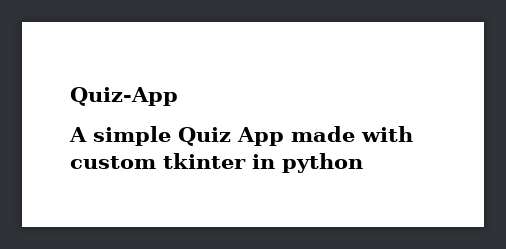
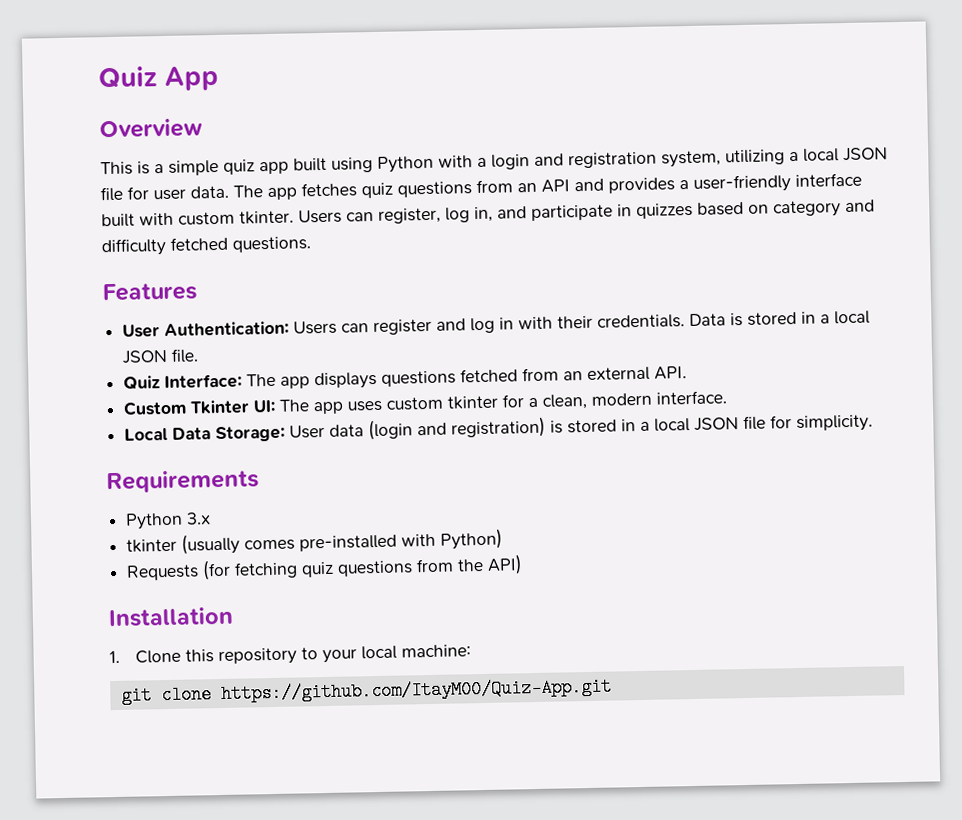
[70,87,178,106] [69,126,171,146] Quiz-App // A simple -> (98, 77) none
[291,126,413,142] [70,153,363,173] made with custom tkinter in python -> [99,118,203,139] [100,147,888,176] [100,172,862,202] [101,199,875,228] [101,236,311,257] [102,282,197,302] [122,310,871,338] [122,348,200,364] [123,366,688,390] [123,390,728,416] [124,414,874,443] [106,469,259,494] [125,512,212,530] [126,528,504,555] [126,554,524,581] [108,606,234,628] [109,644,471,666] [120,677,612,705] // Overview // This is a simple quiz app built using Python with a login and registration system, utilizing a local JSON file for user data. The app fetches quiz questions from an API and provides a user-friendly interface built with custom tkinter. Users can register, log in, and participate in quizzes based on category and difficulty fetched questions. // Features // User Authentication: Users can register and log in with their credentials. Data is stored in a local JSON file. // Quiz Interface: The app displays questions fetched from an external API. // Custom Tkinter UI: The app uses custom tkinter for a clean, modern interface. // Local Data Storage: User data (login and registration) is stored in a local JSON file for simplicity. // Requirements // Python 3.x // tkinter (usually comes pre-installed with Python) // Requests (for fetching quiz questions from the API) // Installation // 1. Clone this repository to your local machine: // git clone https://github.com/ItayM00/Quiz-App.git

